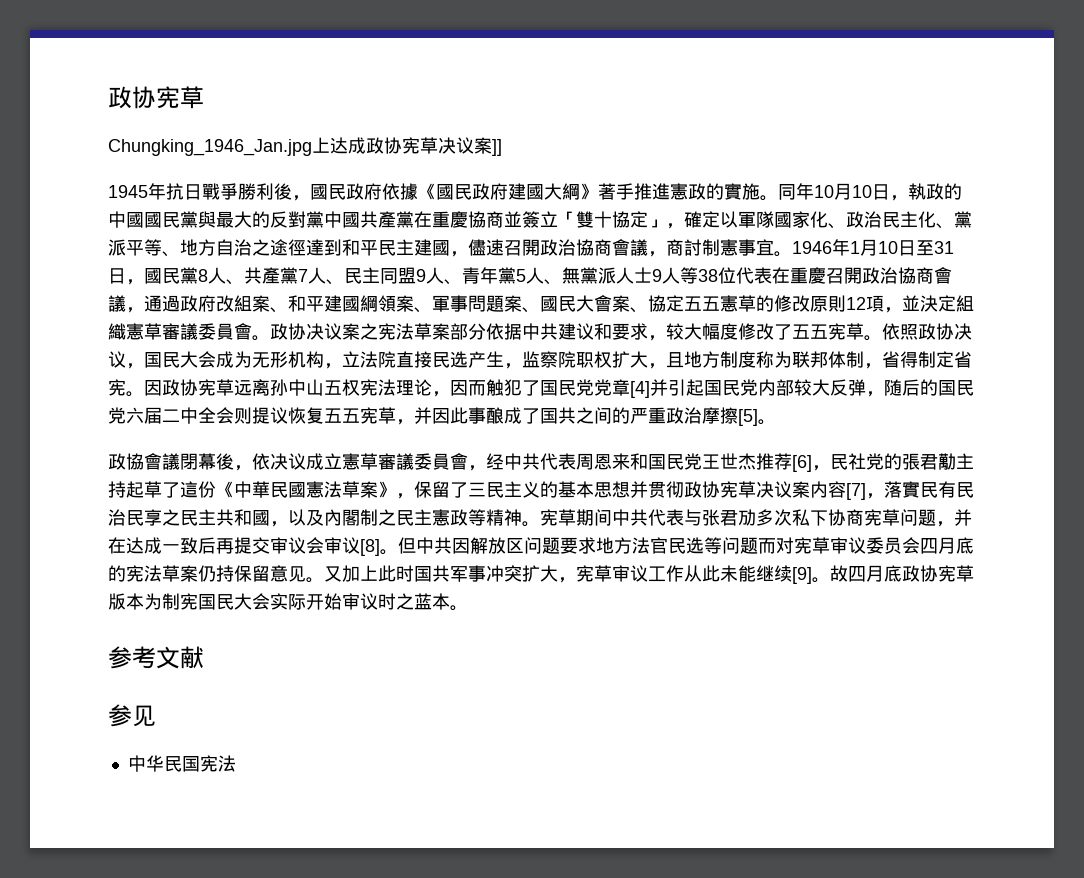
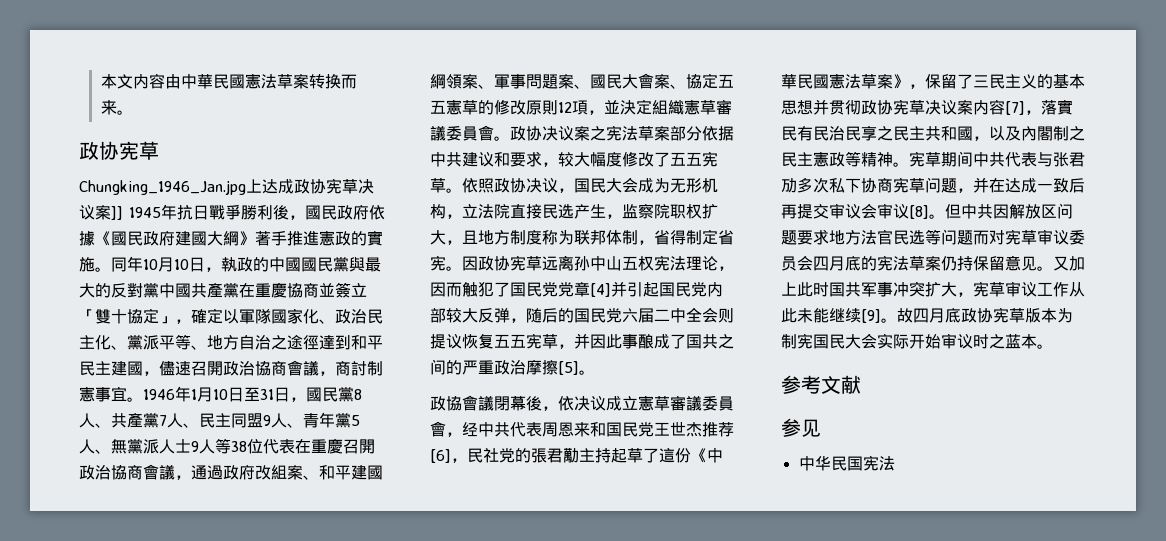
(108, 97) none -> [100,73,357,89] [100,100,133,115] 本文内容由中華民國憲法草案转换而来。 //
(502, 147) // -> (123, 213) none

